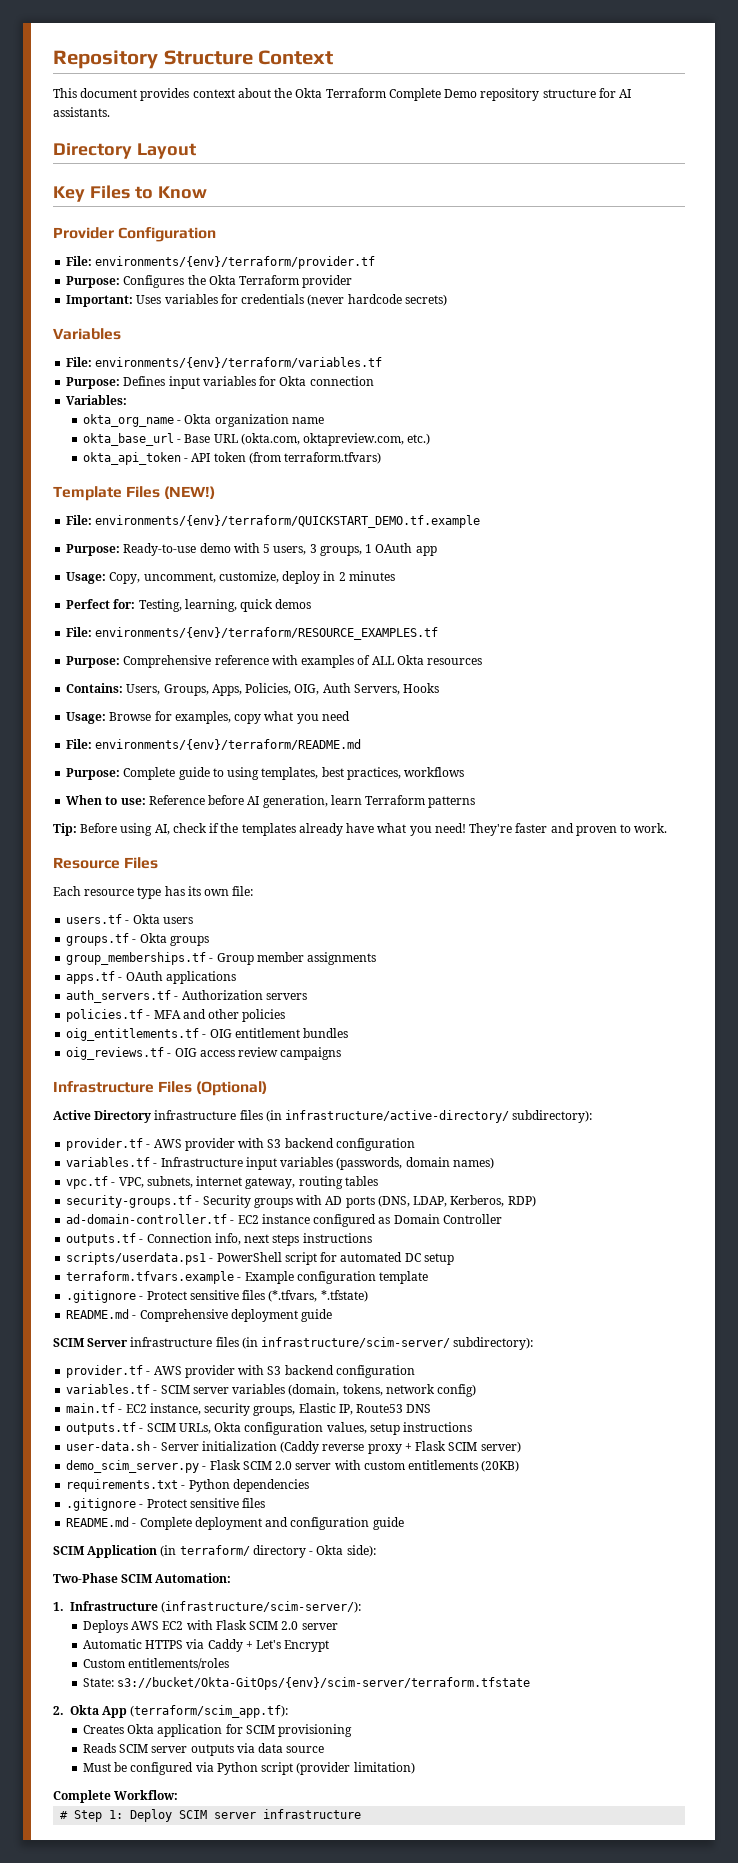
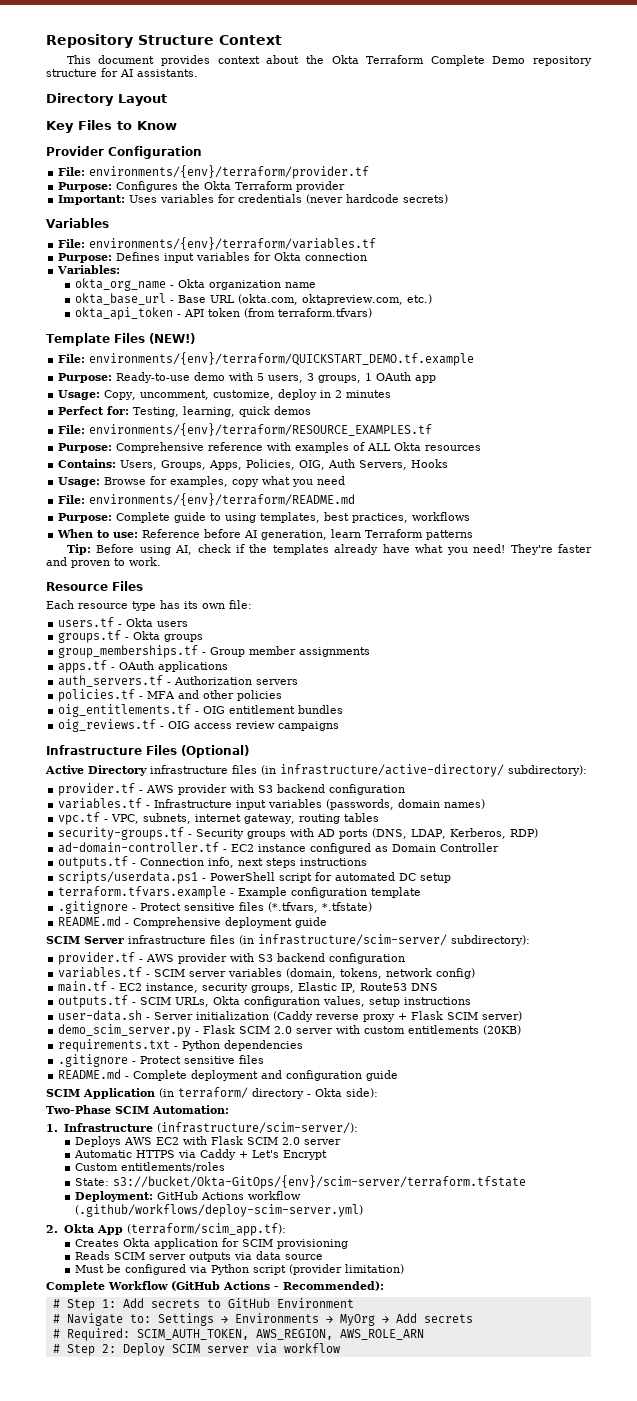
(531, 1683) none -> [75,1191,302,1202] [75,1204,364,1217] // Deployment: GitHub Actions workflow (.github/workflows/deploy-scim-server.yml)
[114,1790,179,1800] [60,1810,124,1822] Workflow: // # Step 1: -> [108,1281,384,1291] [52,1298,354,1311] [52,1313,473,1326] [52,1328,424,1341] [52,1344,116,1356] Workflow (GitHub Actions - Recommended): // # Step 1: Add secrets to GitHub Environment // # Navigate to: Settings → Environments → MyOrg → Add secrets // # Required: SCIM_AUTH_TOKEN, AWS_REGION, AWS_ROLE_ARN // # Step 2:
[263,1809,362,1819] infrastructure -> [255,1343,340,1354] via workflow

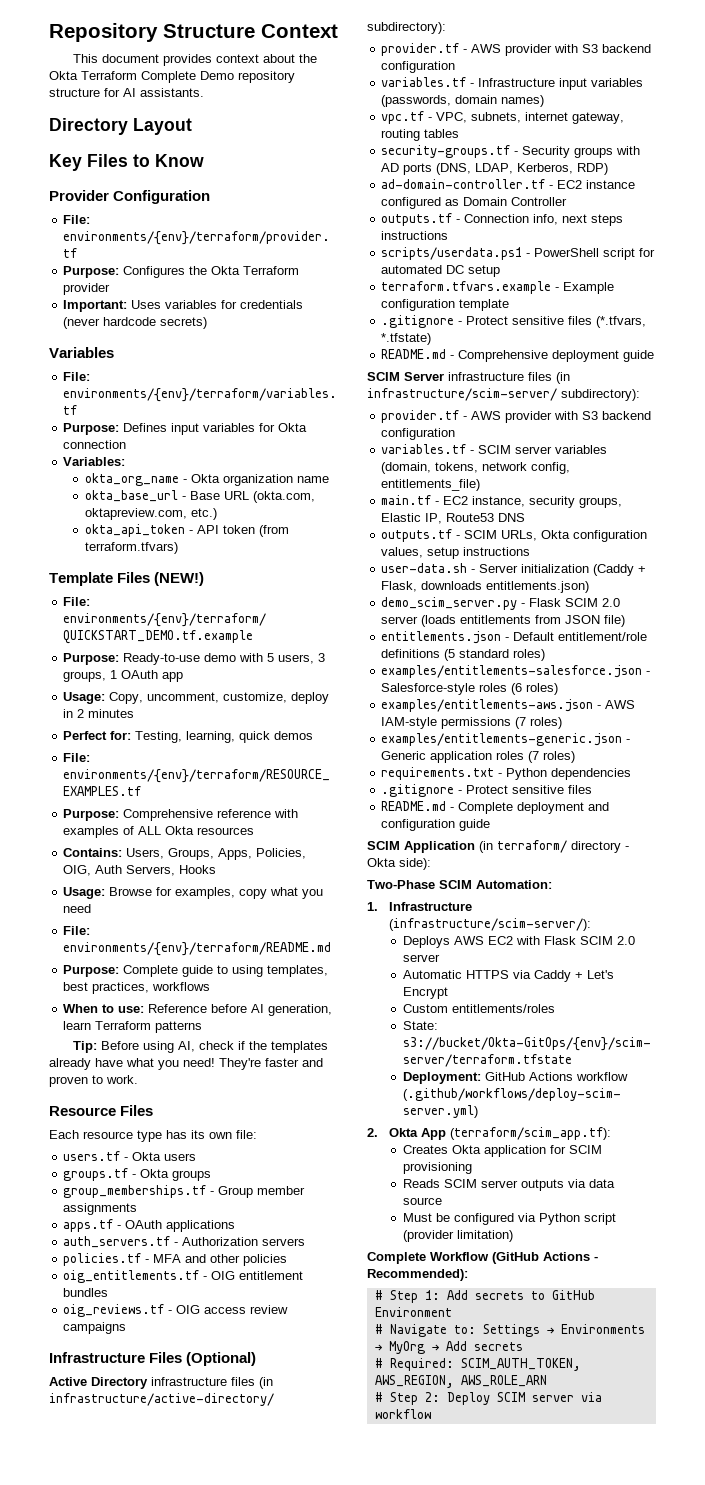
[436,968,476,979] config) -> [531,462,571,474] [381,479,481,491] config, entitlements_file)
[316,1011,523,1022] reverse proxy + Flask SCIM server) -> [638,566,647,573] [381,581,590,593] + Flask, downloads entitlements.json)
[336,1025,522,1035] with custom entitlements (20KB) -> [421,615,626,627] [381,631,648,644] [381,649,546,661] [381,665,651,678] [381,683,559,695] [381,699,636,712] [381,717,563,729] [381,733,631,746] [381,751,576,763] (loads entitlements from JSON file) // entitlements.json - Default entitlement/role definitions (5 standard roles) // examples/entitlements-salesforce.json - Salesforce-style roles (6 roles) // examples/entitlements-aws.json - AWS IAM-style permissions (7 roles) // examples/entitlements-generic.json - Generic application roles (7 roles)

